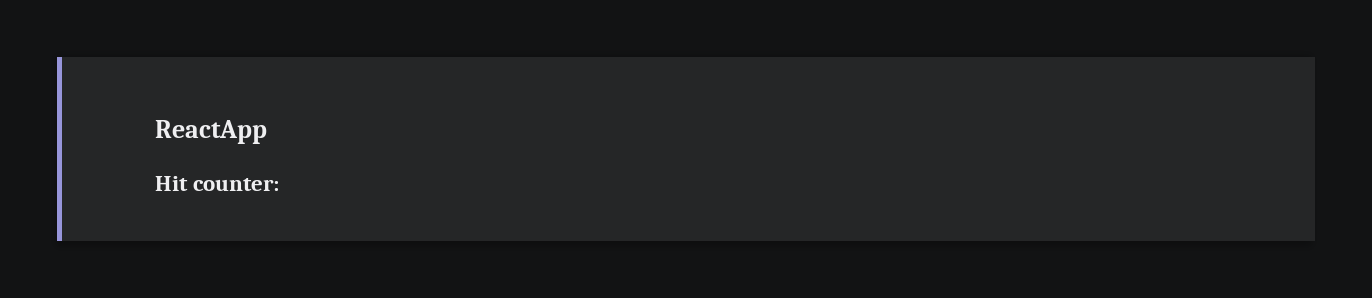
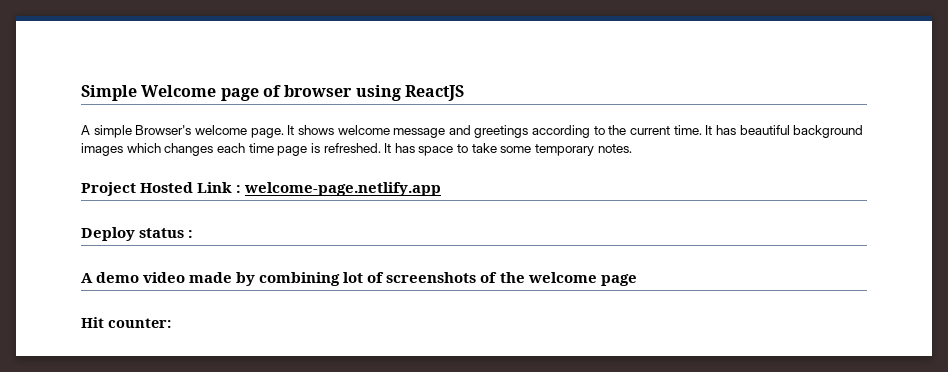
[155,120,267,144] ReactApp -> [81,85,464,101] [81,125,864,138] [81,143,632,156] [81,182,442,196] [81,227,194,241] [81,272,637,286] Simple Welcome page of browser using ReactJS // A simple Browser's welcome page. It shows welcome message and greetings according to the current time. It has beautiful background images which changes each time page is refreshed. It has space to take some temporary notes. // Project Hosted Link : welcome-page.netlify.app // Deploy status : // A demo video made by combining lot of screenshots of the welcome page

